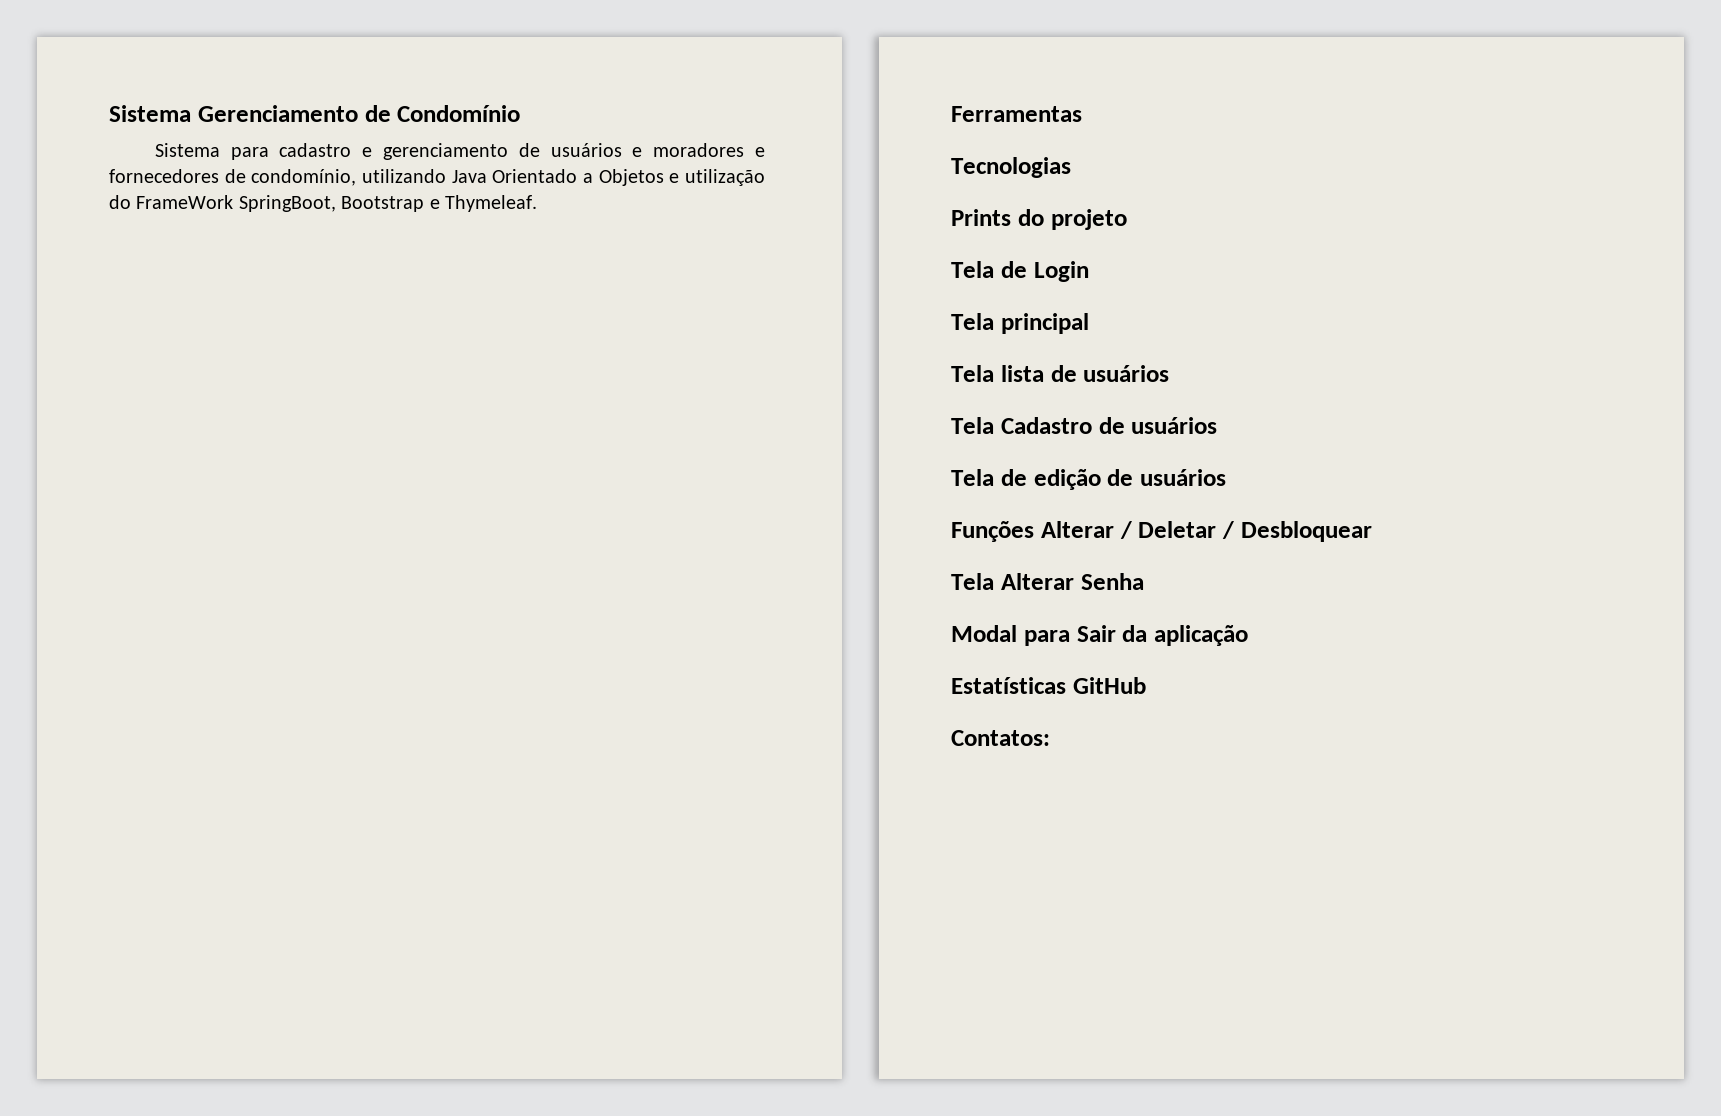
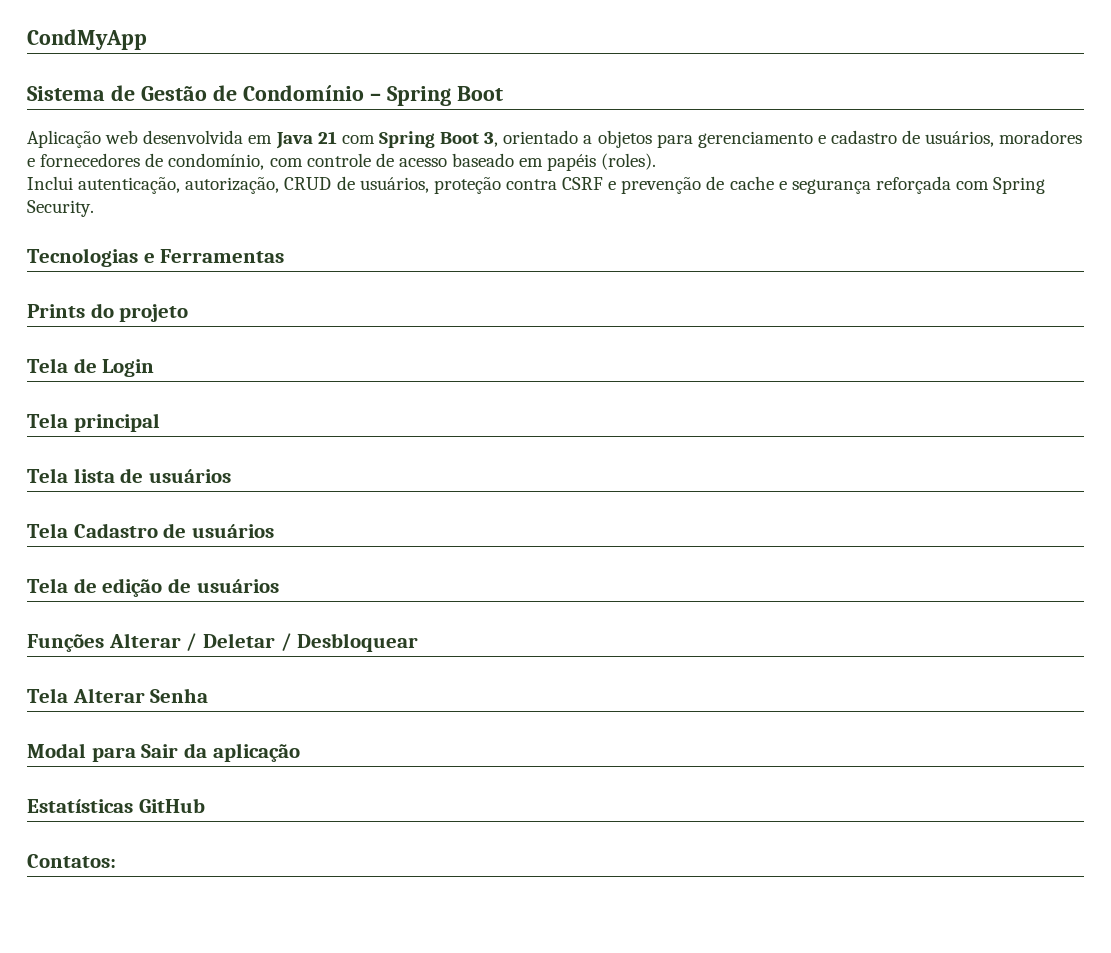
[109,105,521,122] [154,143,643,160] Sistema Gerenciamento de Condomínio // Sistema para cadastro e gerenciamento de usuários e -> [27,29,147,50] [27,85,503,106] [27,130,995,149] CondMyApp // Sistema de Gestão de Condomínio – Spring Boot // Aplicação web desenvolvida em Java 21 com Spring Boot 3, orientado a objetos para gerenciamento e cadastro de usuários,
[362,169,765,186] [109,195,537,212] [951,106,1082,122] utilizando Java Orientado a Objetos e utilização do FrameWork SpringBoot, Bootstrap e Thymeleaf. // Ferramentas -> [269,153,657,171] [27,176,1046,194] [27,200,94,217] com controle de acesso baseado em papéis (roles). // Inclui autenticação, autorização, CRUD de usuários, proteção contra CSRF e prevenção de cache e segurança reforçada com Spring Security.
(1071, 167) none -> [143,249,285,263] e Ferramentas

